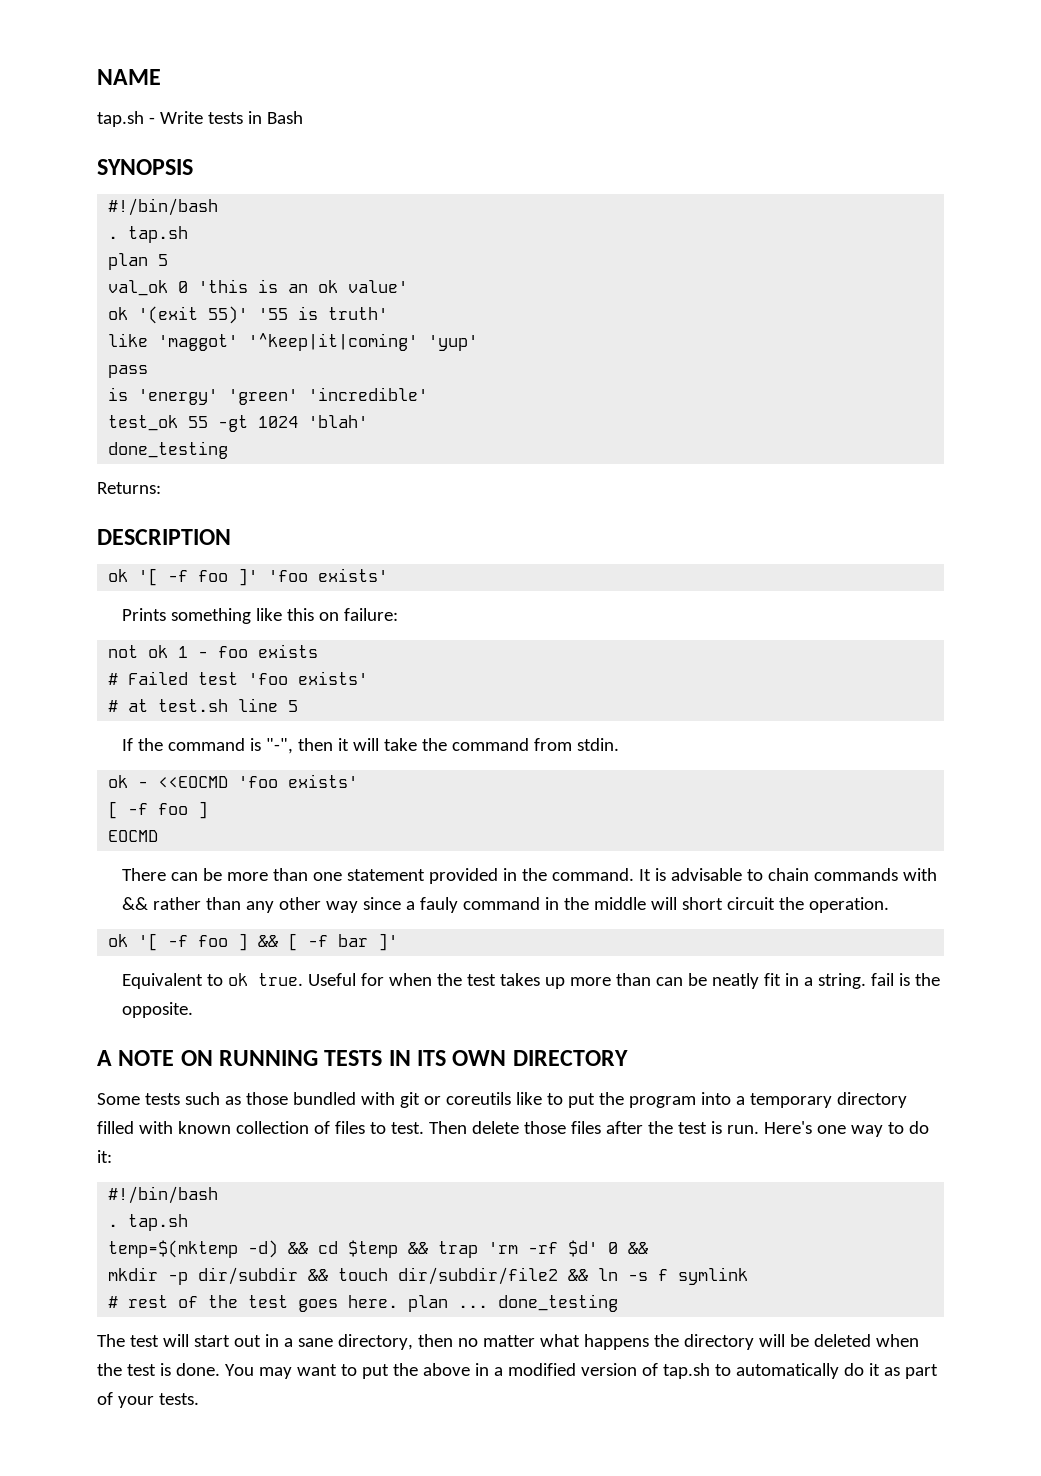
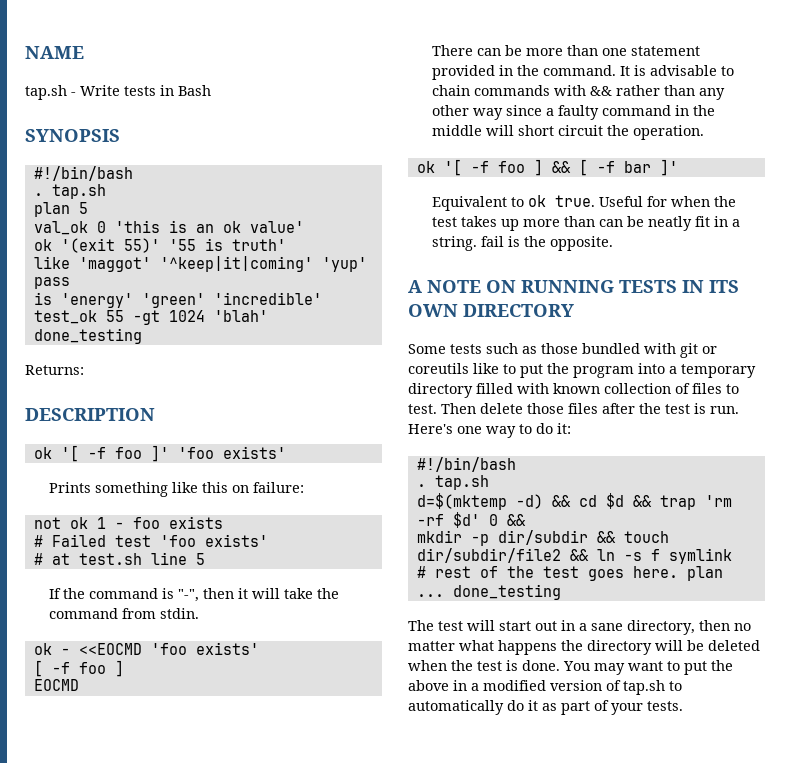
[419,897,458,913] fauly -> [558,105,600,120] faulty
[108,1240,239,1258] temp=$(mktemp -> [416,493,507,510] d=$(mktemp
[348,1240,399,1258] $temp -> [605,493,624,509] $d

